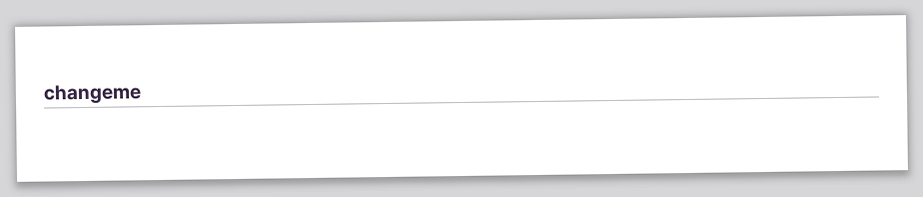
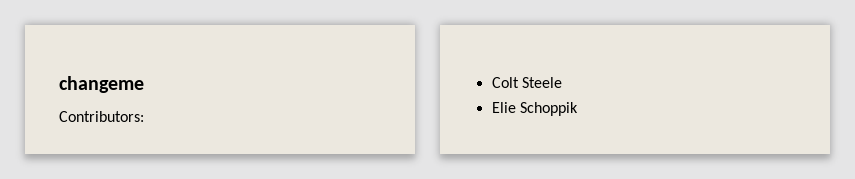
(142, 94) none -> [59,111,144,122] [491,77,562,88] [491,102,578,116] // Contributors: // Colt Steele // Elie Schoppik

